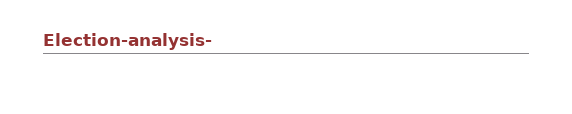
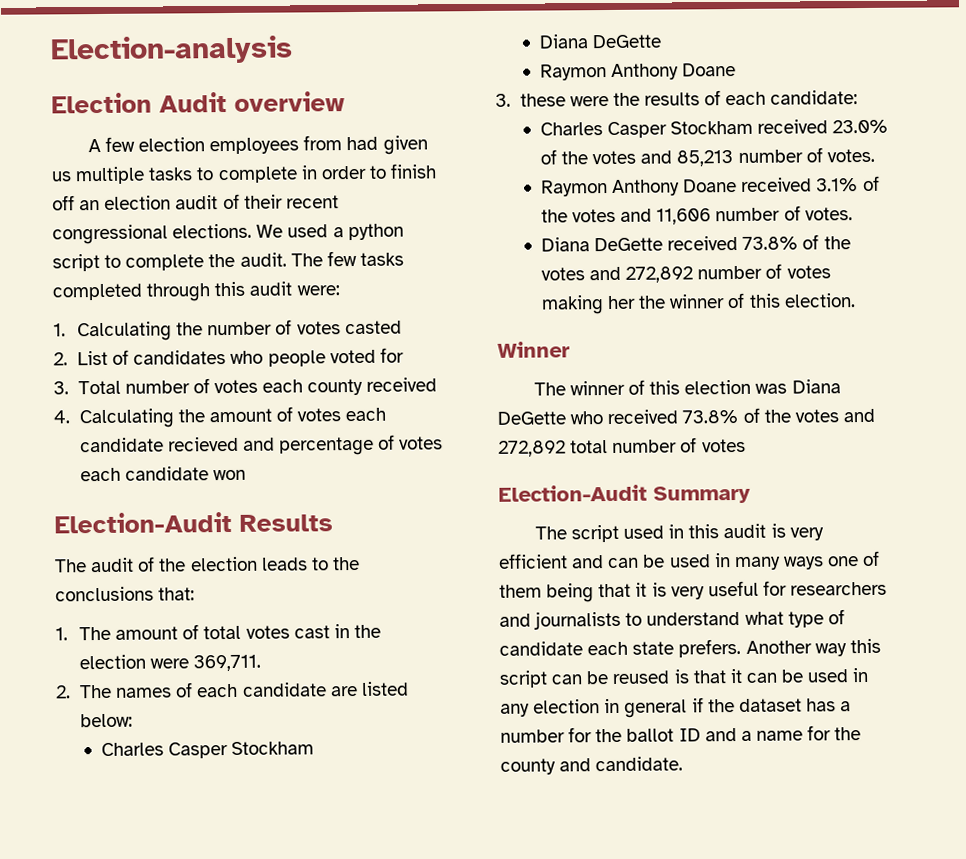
[43,33,212,50] Election-analysis- -> [50,35,293,65] [51,91,345,114] [87,135,428,155] [51,163,438,185] [52,193,339,211] [52,223,404,245] [52,250,404,272] [52,281,340,302] [53,319,402,342] [53,347,404,367] [53,377,438,396] [53,406,387,429] [79,434,444,456] [79,466,246,482] [54,511,333,534] [55,556,360,573] [55,586,196,602] [55,624,381,641] [79,654,262,672] [55,681,409,699] [80,713,134,728] [100,741,315,759] [538,34,663,49] [539,63,737,81] [495,90,859,107] [539,119,889,139] [539,147,875,167] [540,175,880,197] [540,205,853,225] [540,234,851,252] [540,263,831,283] [540,292,856,315] [497,341,570,358] [533,379,841,396] [497,407,875,425] [498,437,746,457] [498,484,751,504] [534,523,824,543] [498,550,881,571] [499,580,888,603] [499,609,845,630] [499,638,881,658] [499,667,869,688] [500,697,852,718] [500,725,862,743] [500,756,684,775] Election-analysis // Election Audit overview // A few election employees from had given us multiple tasks to complete in order to finish off an election audit of their recent congressional elections. We used a python script to complete the audit. The few tasks completed through this audit were: // 1. Calculating the number of votes casted // 2. List of candidates who people voted for // 3. Total number of votes each county received // 4. Calculating the amount of votes each candidate recieved and percentage of votes each candidate won // Election-Audit Results // The audit of the election leads to the conclusions that: // 1. The amount of total votes cast in the election were 369,711. // 2. The names of each candidate are listed below: // Charles Casper Stockham // Diana DeGette // Raymon Anthony Doane // 3. these were the results of each candidate: // Charles Casper Stockham received 23.0% of the votes and 85,213 number of votes. // Raymon Anthony Doane received 3.1% of the votes and 11,606 number of votes. // Diana DeGette received 73.8% of the votes and 272,892 number of votes making her the winner of this election. // Winner // The winner of this election was Diana DeGette who received 73.8% of the votes and 272,892 total number of votes // Election-Audit Summary // The script used in this audit is very efficient and can be used in many ways one of them being that it is very useful for researchers and journalists to understand what type of candidate each state prefers. Another way this script can be reused is that it can be used in any election in general if the dataset has a number for the ballot ID and a name for the county and candidate.

